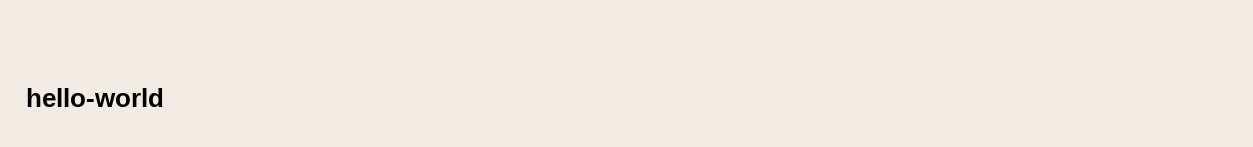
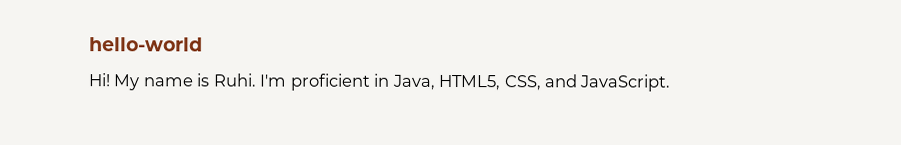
(164, 97) none -> [88,73,671,92] // Hi! My name is Ruhi. I'm proficient in Java, HTML5, CSS, and JavaScript.

